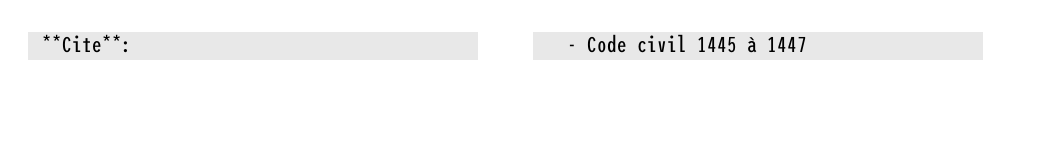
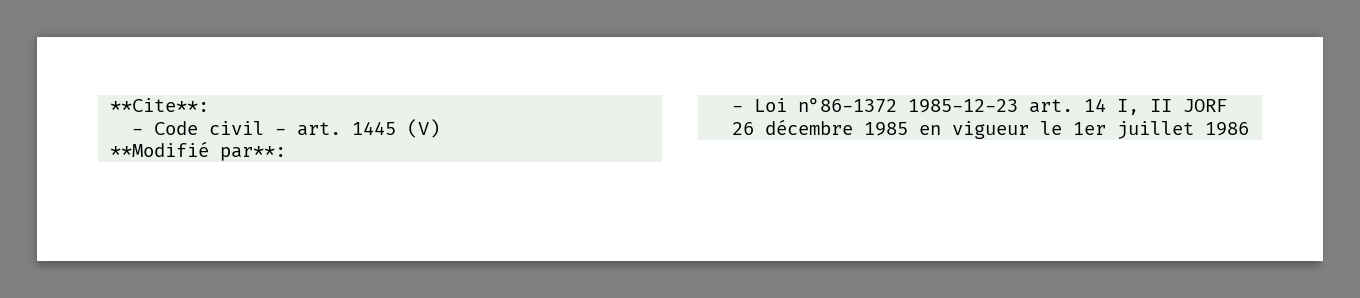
[696,36,807,53] 1445 à 1447 -> [275,119,440,138] [110,141,286,161] [732,97,1227,115] [732,119,1249,139] - art. 1445 (V) // **Modifié par**: // - Loi n°86-1372 1985-12-23 art. 14 I, II JORF 26 décembre 1985 en vigueur le 1er juillet 1986

